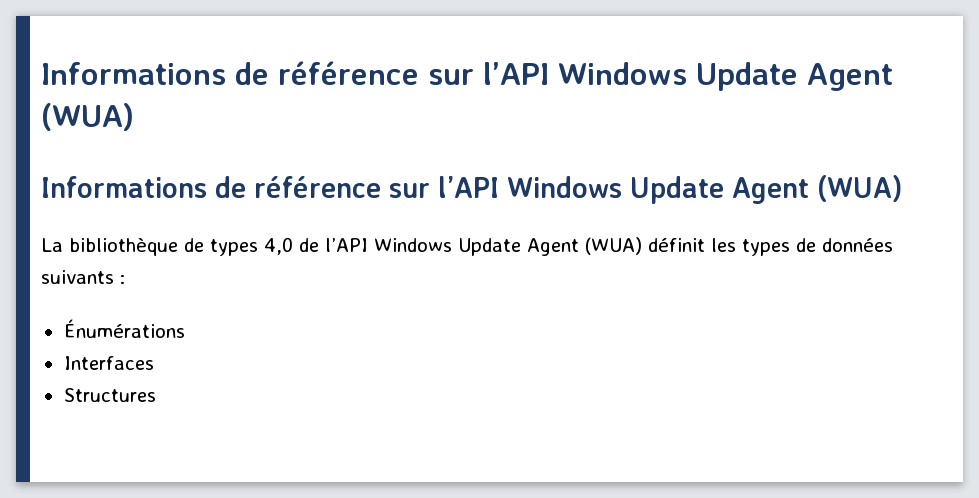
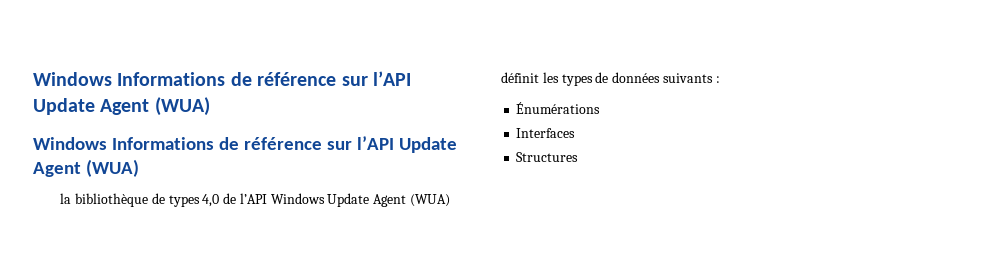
[41,61,893,91] [41,103,134,131] [41,175,902,204] [41,238,63,252] Informations de référence sur l’API Windows Update Agent (WUA) // Informations de référence sur l’API Windows Update Agent (WUA) // La -> [33,71,411,86] [33,97,210,116] [33,136,457,153] [33,159,139,177] [60,193,72,204] Windows Informations de référence sur l’API Update Agent (WUA) // Windows Informations de référence sur l’API Update Agent (WUA) // la

